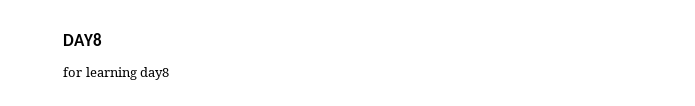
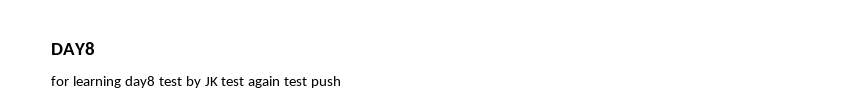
(170, 73) none -> [158,76,342,88] test by JK test again test push

